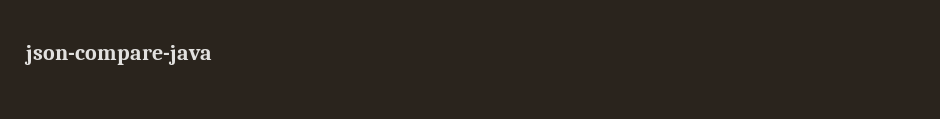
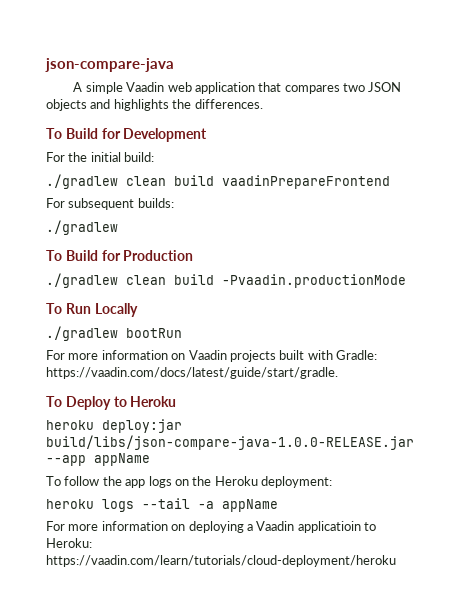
(212, 55) none -> [73,82,402,94] [46,99,263,111] [46,128,208,142] [46,152,155,162] [46,174,390,189] [46,198,174,210] [46,220,118,235] [46,250,194,261] [46,273,406,288] [46,303,138,317] [46,326,182,341] [46,350,377,362] [46,367,338,379] [46,396,177,410] [46,419,182,433] [46,435,414,450] [46,453,150,466] [46,476,332,488] [46,498,278,512] [46,521,376,533] [46,538,92,548] [46,555,396,567] // A simple Vaadin web application that compares two JSON objects and highlights the differences. // To Build for Development // For the initial build: // ./gradlew clean build vaadinPrepareFrontend // For subsequent builds: // ./gradlew // To Build for Production // ./gradlew clean build -Pvaadin.productionMode // To Run Locally // ./gradlew bootRun // For more information on Vaadin projects built with Gradle: https://vaadin.com/docs/latest/guide/start/gradle. // To Deploy to Heroku // heroku deploy:jar build/libs/json-compare-java-1.0.0-RELEASE.jar --app appName // To follow the app logs on the Heroku deployment: // heroku logs --tail -a appName // For more information on deploying a Vaadin applicatioin to Heroku: https://vaadin.com/learn/tutorials/cloud-deployment/heroku

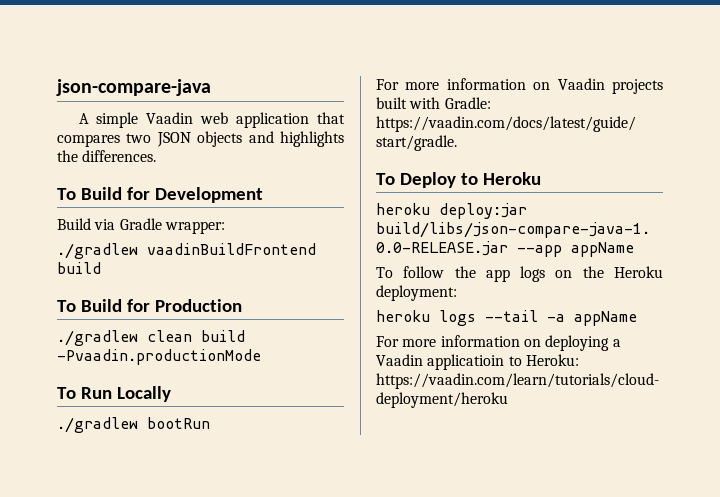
[46,152,155,162] [46,174,390,189] [46,198,174,210] [46,220,118,235] For the initial build: // ./gradlew clean build vaadinPrepareFrontend // For subsequent builds: // ./gradlew -> [57,218,225,234] [57,243,316,259] [57,262,101,274] Build via Gradle wrapper: // ./gradlew vaadinBuildFrontend build

